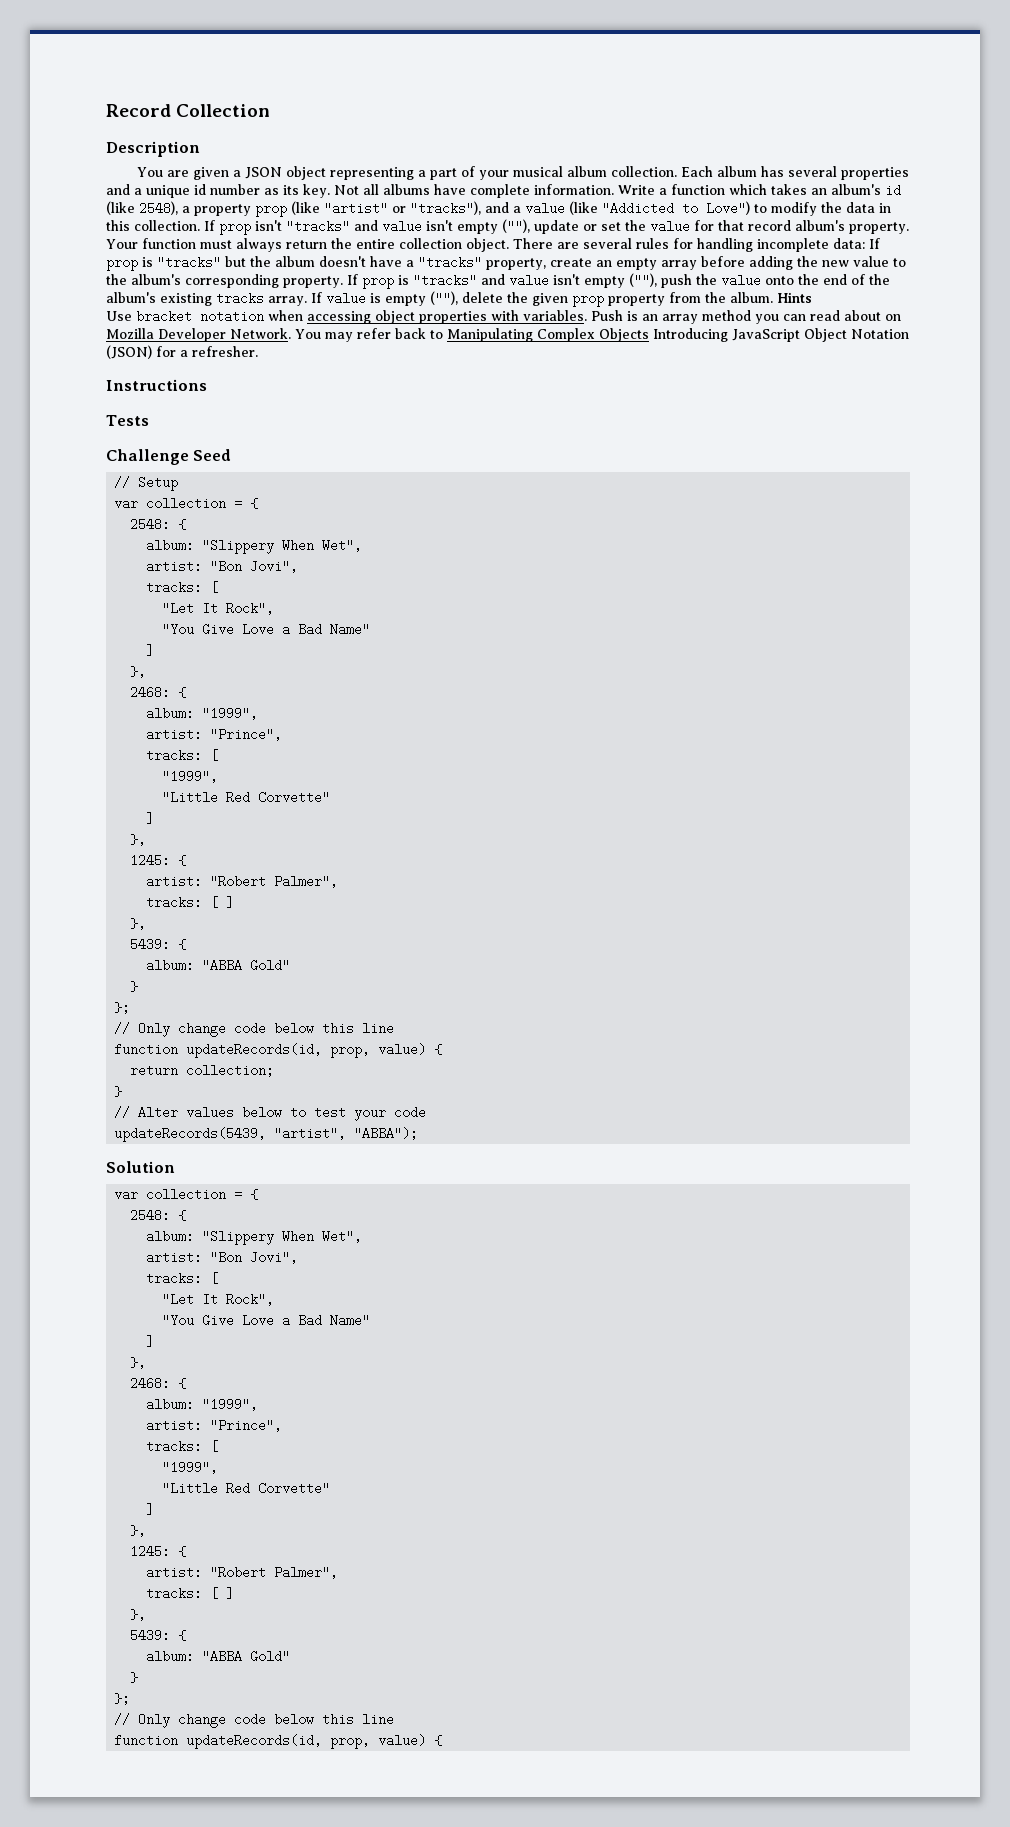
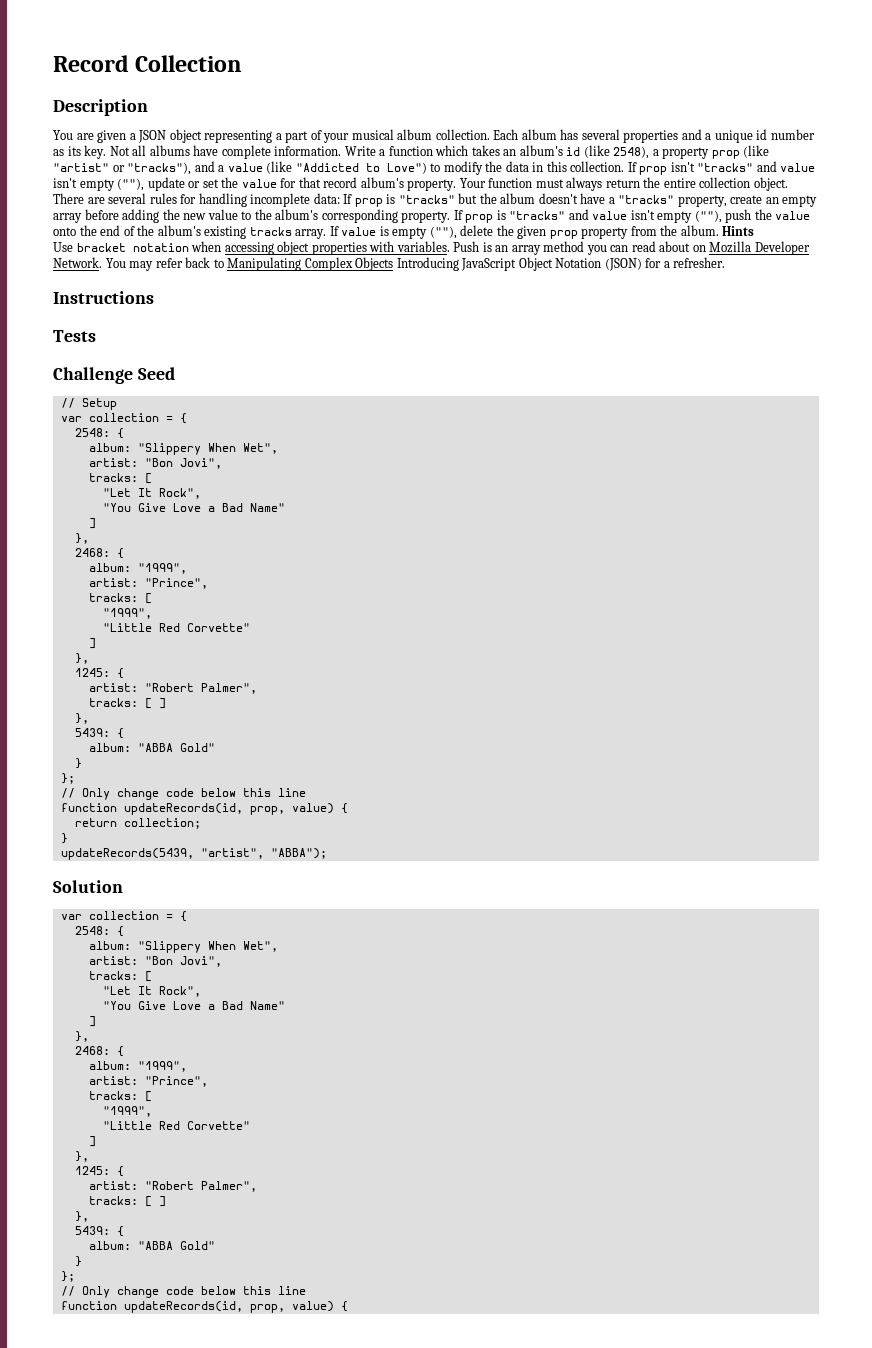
[114,1106,427,1121] // // Alter values below to test your code -> (68, 838) none

